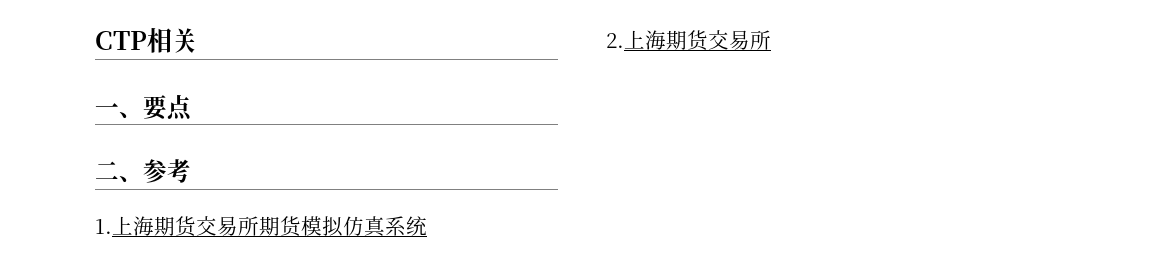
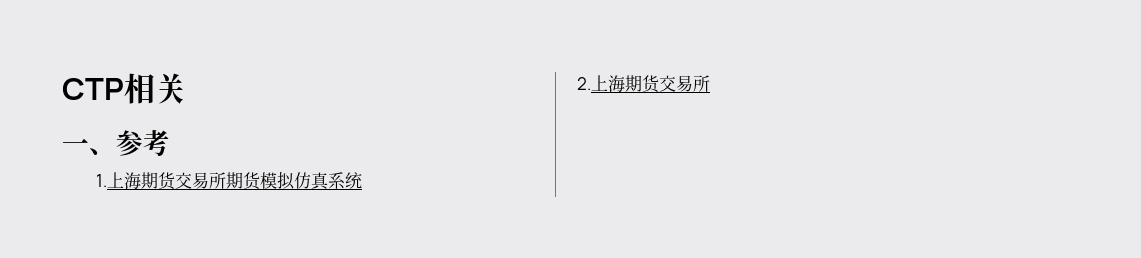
[143,94,192,121] [95,161,143,183] 要点 // 二、 -> (116, 151) none

